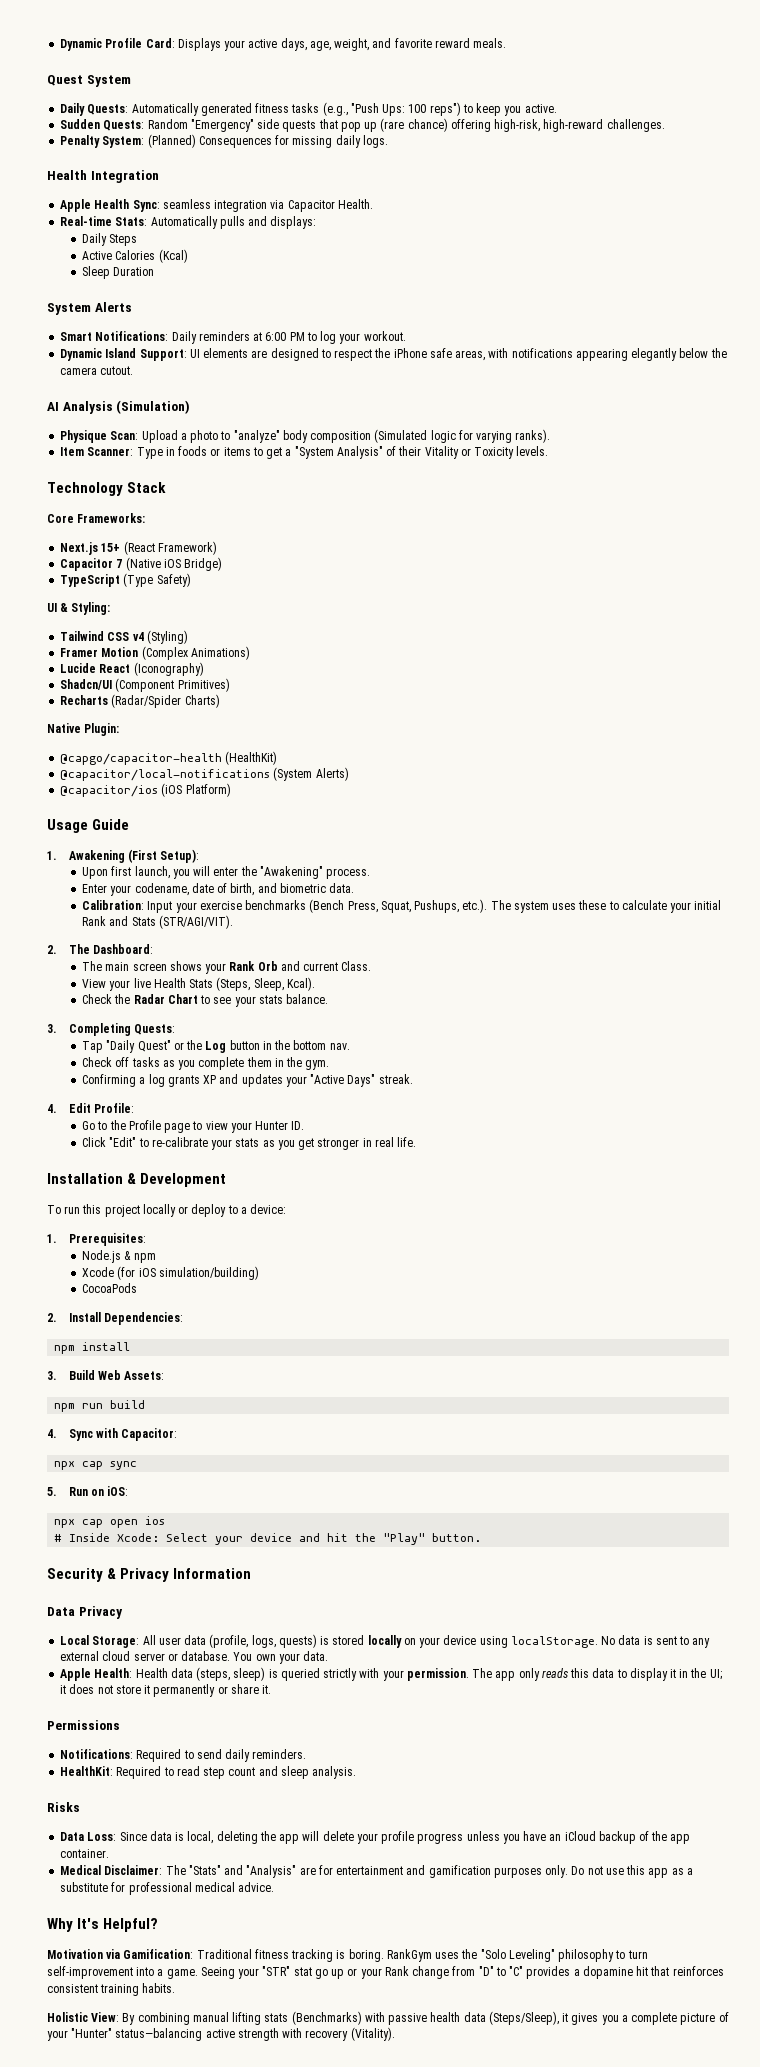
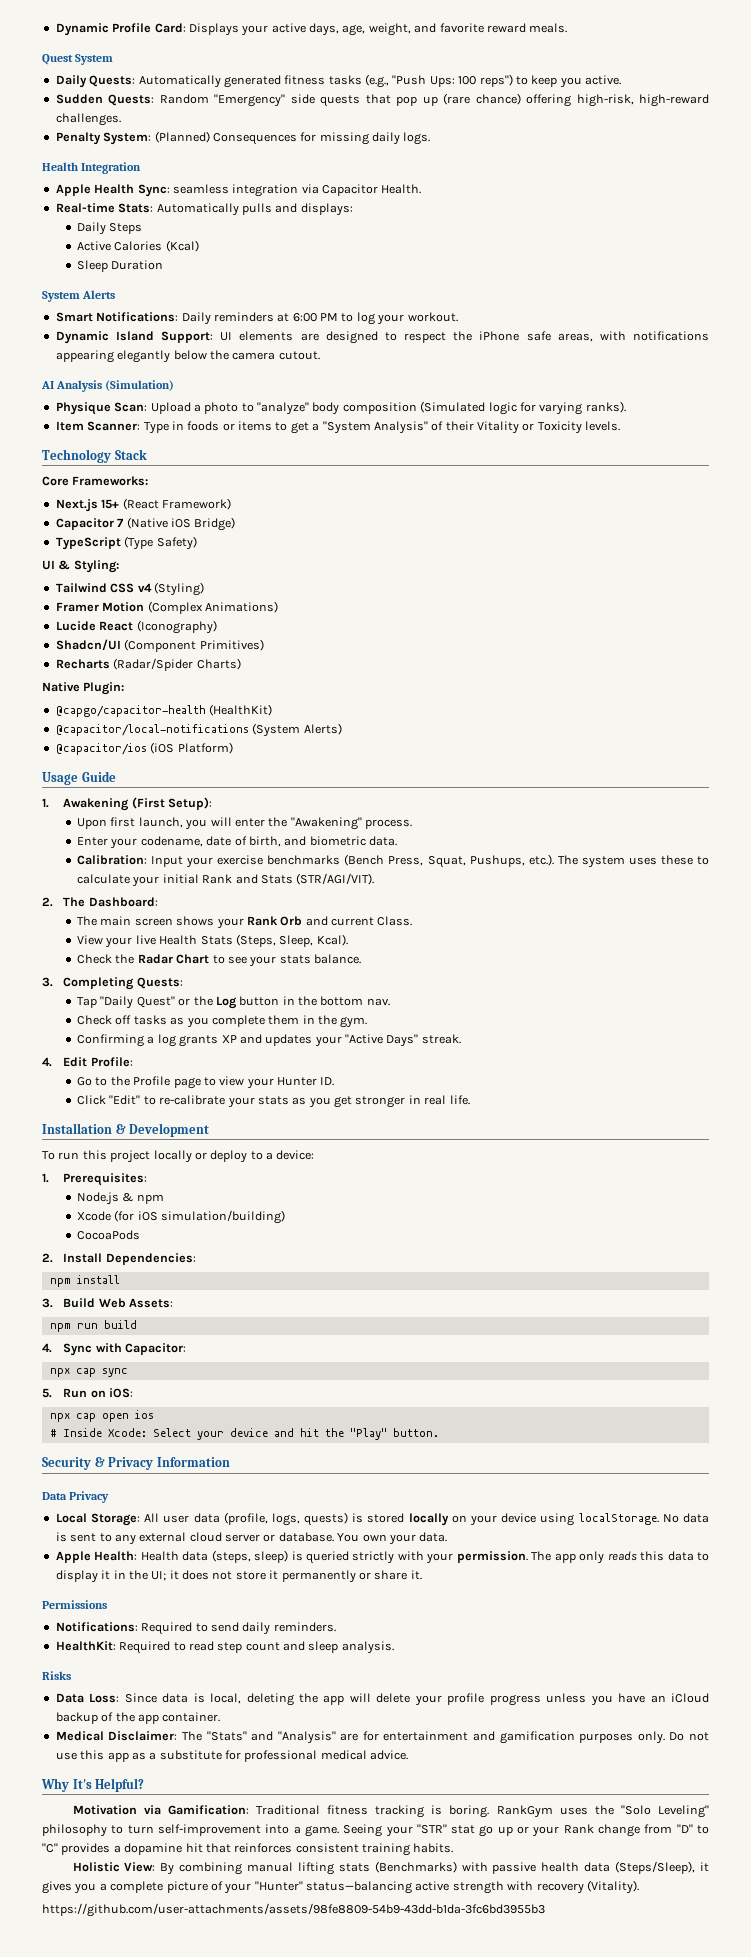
(395, 2034) none -> [42,1903,545,1917] // https://github.com/user-attachments/assets/98fe8809-54b9-43dd-b1da-3fc6bd3955b3

